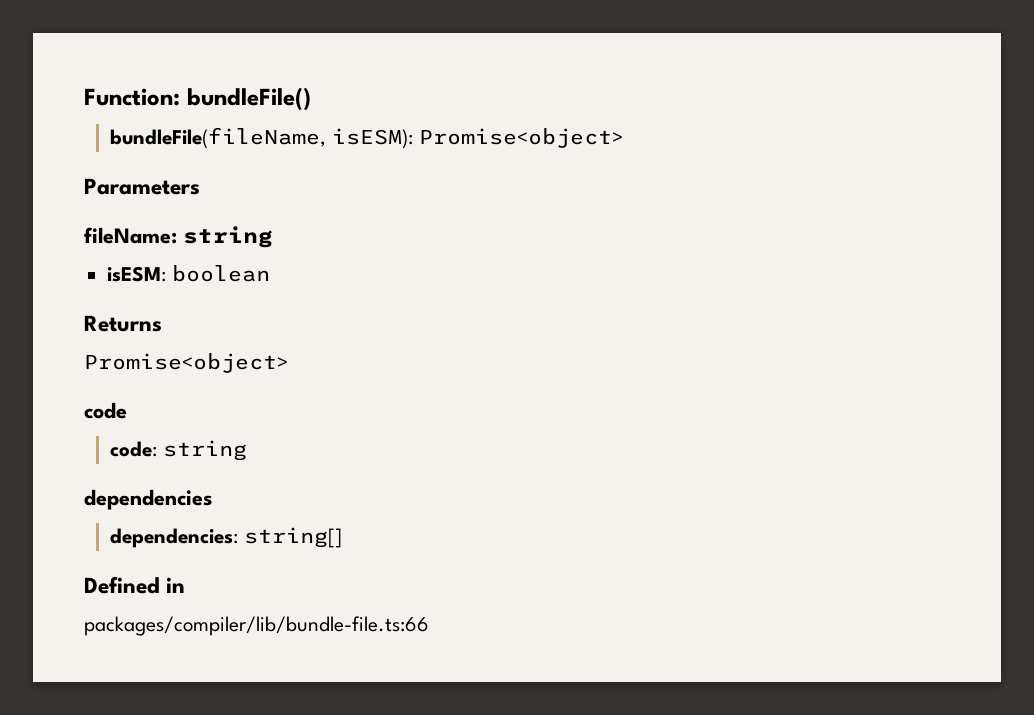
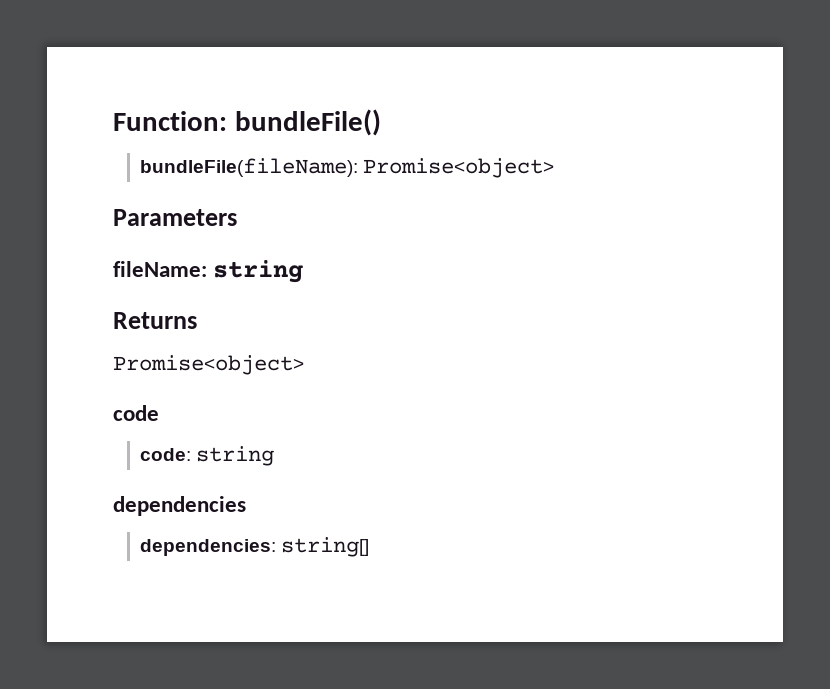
[110,127,413,149] bundleFile(fileName, isESM): -> [140,158,359,177] bundleFile(fileName):
[107,265,270,282] // isESM: boolean -> (304, 271) none
[84,576,186,594] [84,616,429,636] // Defined in // packages/compiler/lib/bundle-file.ts:66 -> (370, 547) none

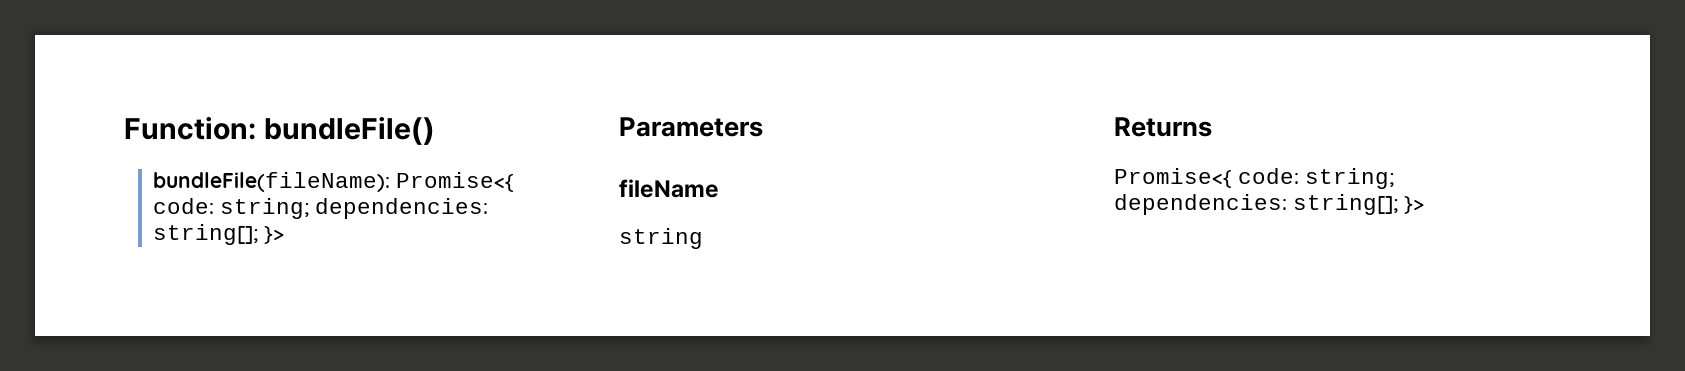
[363,158,555,178] Promise<object> -> [396,172,515,192] [153,198,489,219] [153,224,285,245] Promise<{ code: string; dependencies: string[]; }>
[113,261,207,277] fileName: -> [619,179,719,198] fileName //
[113,355,304,375] [113,405,159,421] [140,446,275,466] [113,496,246,516] [140,537,370,557] Promise<object> // code // code: string // dependencies // dependencies: string[] -> [1114,168,1394,189] [1114,194,1424,215] Promise<{ code: string; dependencies: string[]; }>

